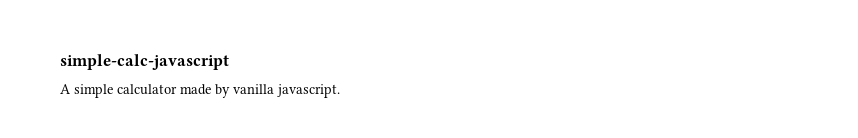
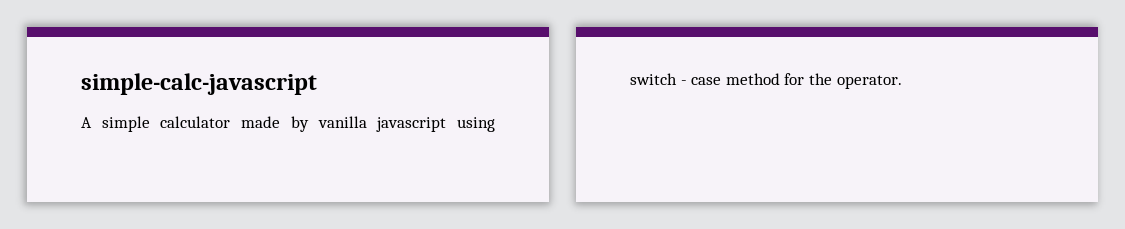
[277,84,340,98] javascript. -> [376,117,496,132] [630,73,902,89] javascript using switch - case method for the operator.

